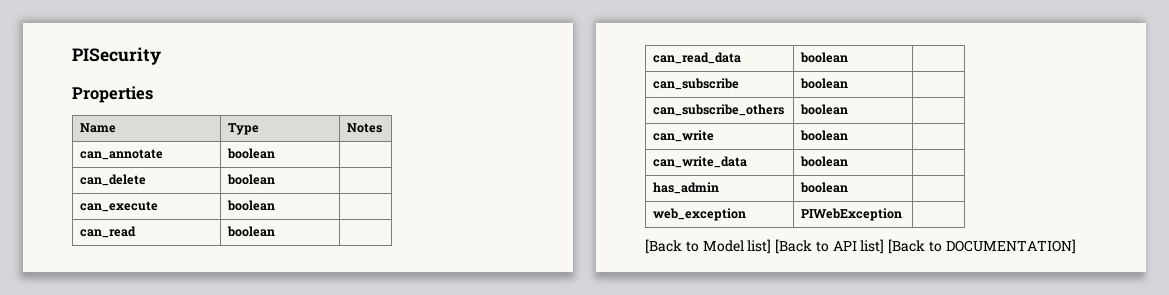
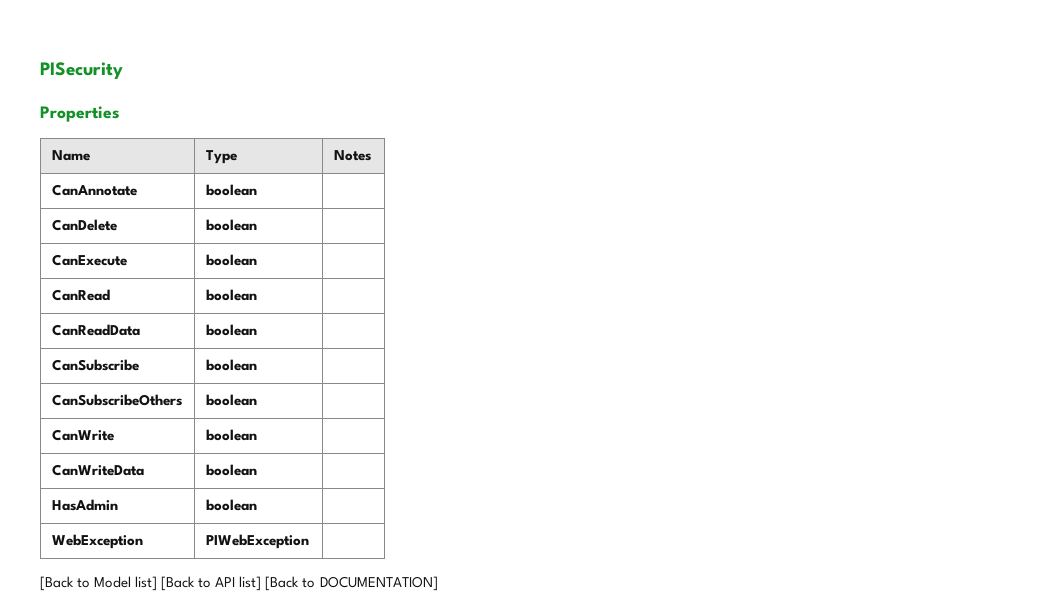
[80,149,164,160] [227,148,276,159] [80,174,147,186] [227,174,276,185] [80,201,159,212] [227,200,276,211] [80,226,137,238] [227,226,276,237] [653,52,742,64] [800,52,849,63] [653,78,740,90] [800,78,849,89] [653,104,785,116] [800,104,849,115] [653,130,715,142] [800,130,849,141] [653,156,748,168] [800,156,849,167] [653,182,720,194] [800,182,849,193] [653,208,747,221] can_annotate | boolean | // can_delete | boolean | // can_execute | boolean | // can_read | boolean | // can_read_data | boolean | // can_subscribe | boolean | // can_subscribe_others | boolean | // can_write | boolean | // can_write_data | boolean | // has_admin | boolean | // web_exception -> [51,184,137,196] [205,184,257,196] [51,219,117,231] [205,219,257,231] [51,254,127,266] [205,254,257,266] [51,289,110,301] [205,289,257,301] [51,324,140,336] [205,324,257,336] [51,359,139,371] [205,359,257,371] [51,394,182,406] [205,394,257,406] [51,429,114,441] [205,429,257,441] [51,464,144,476] [205,464,257,476] [51,499,118,511] [205,499,257,511] [51,534,143,549] CanAnnotate | boolean | // CanDelete | boolean | // CanExecute | boolean | // CanRead | boolean | // CanReadData | boolean | // CanSubscribe | boolean | // CanSubscribeOthers | boolean | // CanWrite | boolean | // CanWriteData | boolean | // HasAdmin | boolean | // WebException

